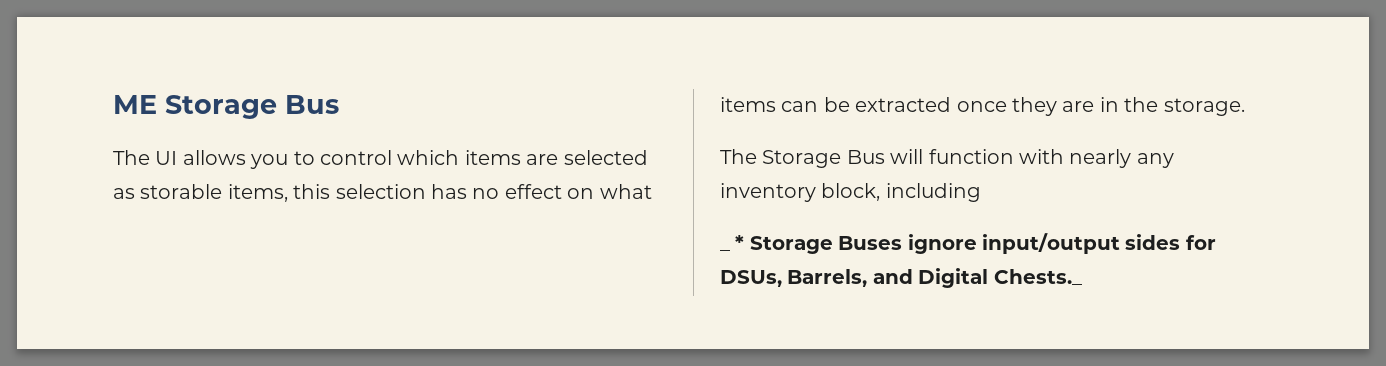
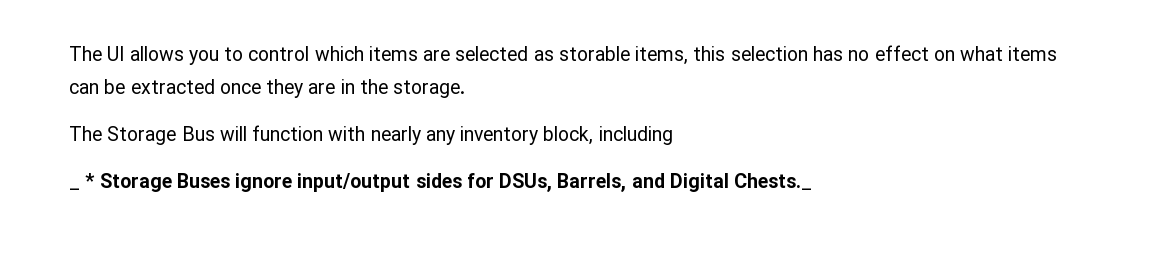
[113,95,339,119] ME Storage Bus // -> (69, 53) none

